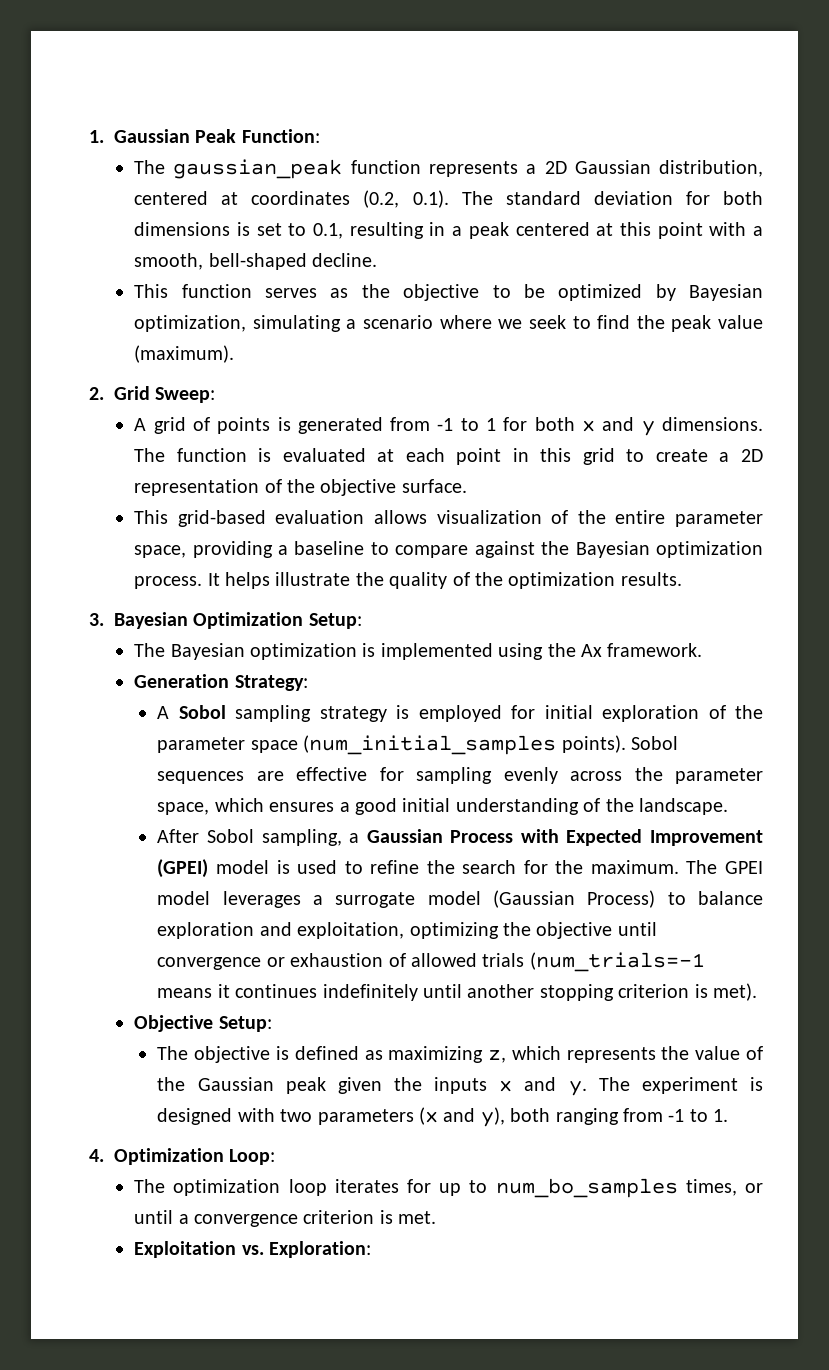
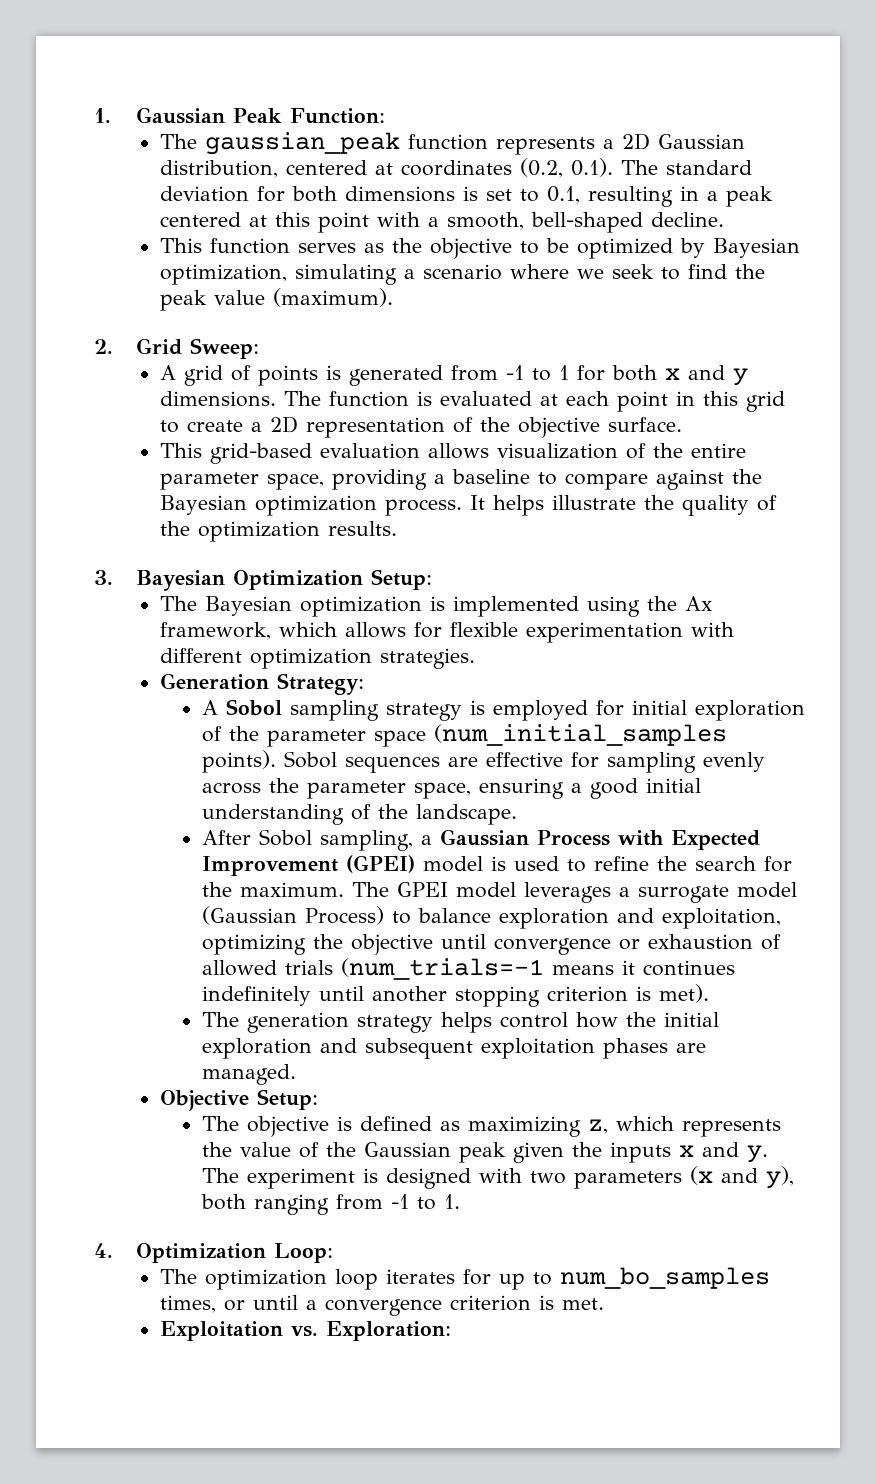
[607,643,703,657] framework. -> [159,622,734,643] [159,648,475,669] framework, which allows for flexible experimentation with different optimization strategies.
[214,798,335,812] which ensures -> [479,778,565,799] ensuring
(758, 992) none -> [202,1012,720,1033] [202,1038,707,1059] [202,1064,297,1085] // The generation strategy helps control how the initial exploration and subsequent exploitation phases are managed.

